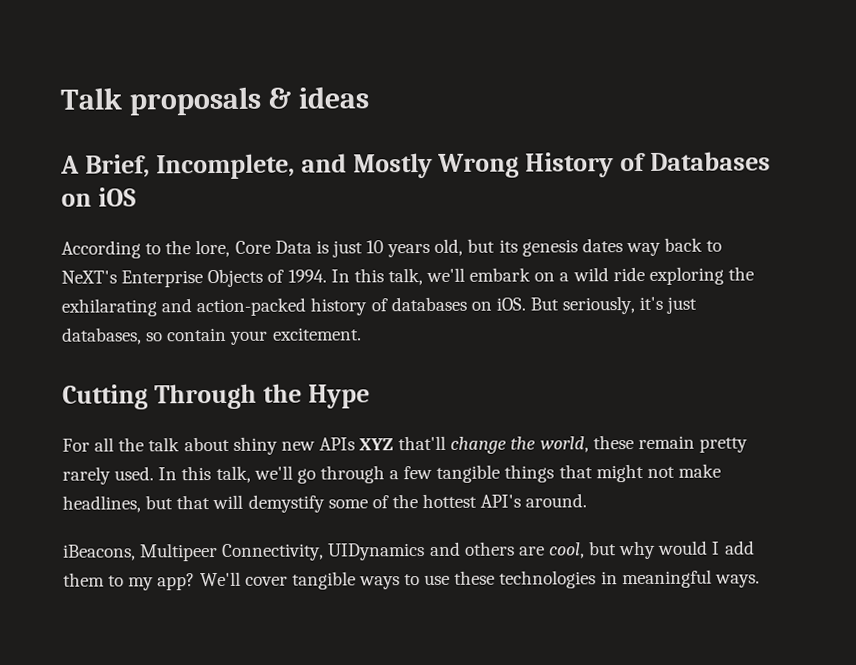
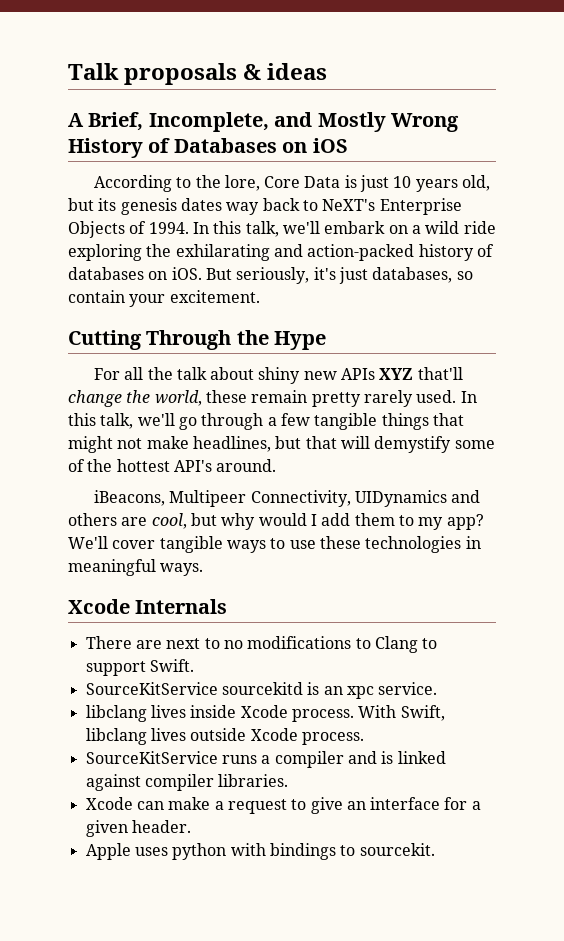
(760, 581) none -> [68,599,228,614] [85,636,438,653] [85,659,194,676] [85,682,438,699] [85,705,445,722] [85,728,364,745] [85,751,446,768] [85,774,289,791] [85,797,481,814] [85,820,191,837] [85,843,435,860] // Xcode Internals // There are next to no modifications to Clang to support Swift. // SourceKitService sourcekitd is an xpc service. // libclang lives inside Xcode process. With Swift, libclang lives outside Xcode process. // SourceKitService runs a compiler and is linked against compiler libraries. // Xcode can make a request to give an interface for a given header. // Apple uses python with bindings to sourcekit.

